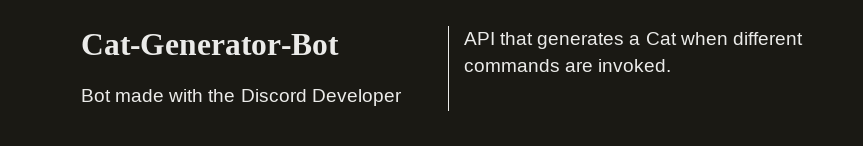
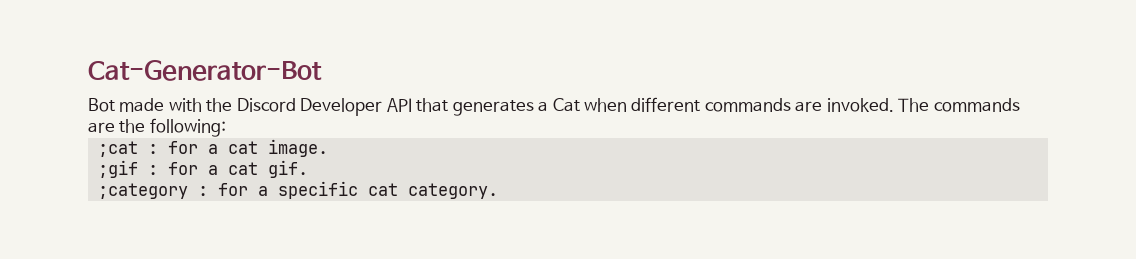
(672, 65) none -> [898,98,1020,112] [88,118,226,137] [97,139,328,157] [97,160,308,178] [97,181,498,199] The commands are the following: // ;cat : for a cat image. // ;gif : for a cat gif. // ;category : for a specific cat category.

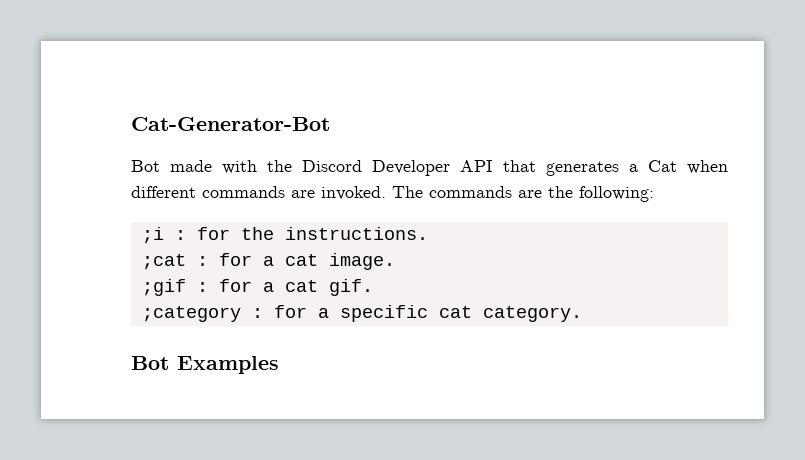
(226, 127) none -> [141,227,428,244] // ;i : for the instructions.
(498, 191) none -> [131,356,279,374] // Bot Examples

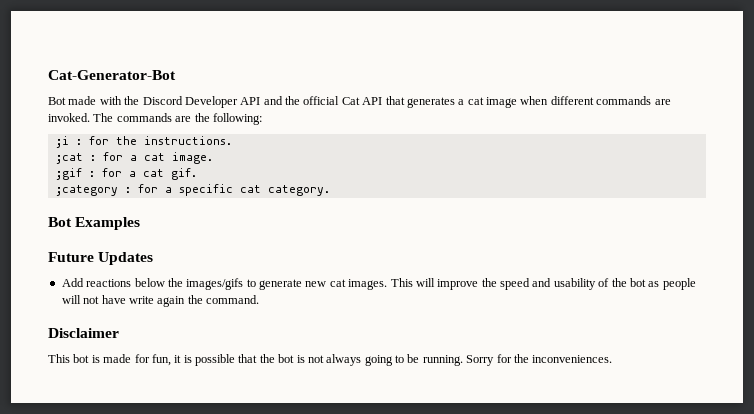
(493, 166) none -> [263,96,383,105] and the official Cat API
[648,160,677,172] Cat -> [467,97,517,108] cat image
(279, 365) none -> [48,252,154,265] [61,278,696,290] [61,295,259,307] [48,328,119,338] [48,354,613,366] // Future Updates // Add reactions below the images/gifs to generate new cat images. This will improve the speed and usability of the bot as people will not have write again the command. // Disclaimer // This bot is made for fun, it is possible that the bot is not always going to be running. Sorry for the inconveniences.

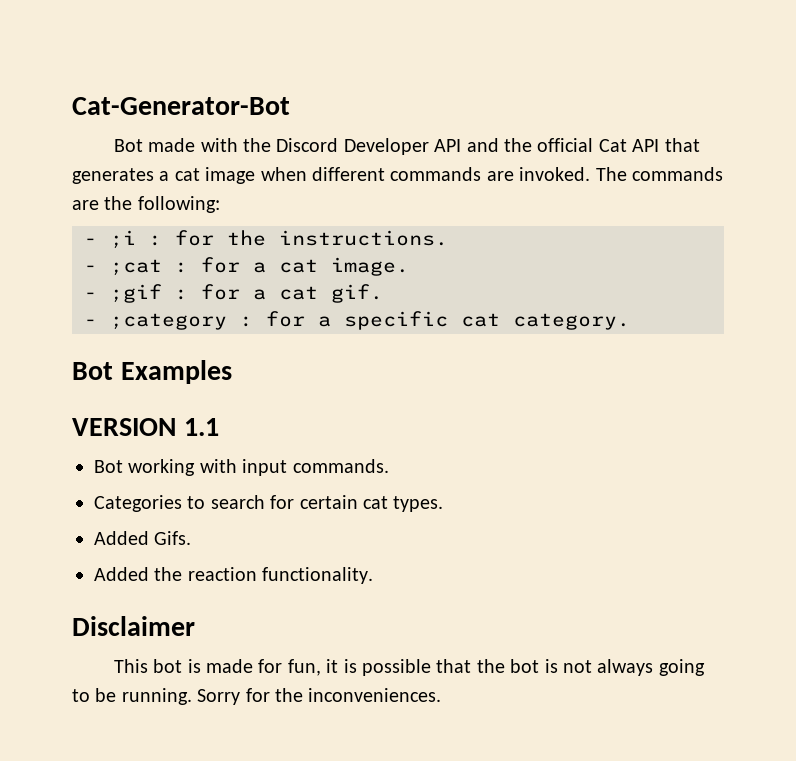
(262, 119) none -> [84,238,97,245] -
(232, 140) none -> [84,265,97,272] -
(213, 158) none -> [84,292,97,299] -
(197, 174) none -> [84,319,97,326] -
[48,252,154,265] [61,278,696,290] [61,295,259,307] Future Updates // Add reactions below the images/gifs to generate new cat images. This will improve the speed and usability of the bot as people will not have write again the command. -> [72,418,219,436] [94,459,389,476] [94,495,444,512] [94,531,192,545] [94,567,374,584] VERSION 1.1 // Bot working with input commands. // Categories to search for certain cat types. // Added Gifs. // Added the reaction functionality.

